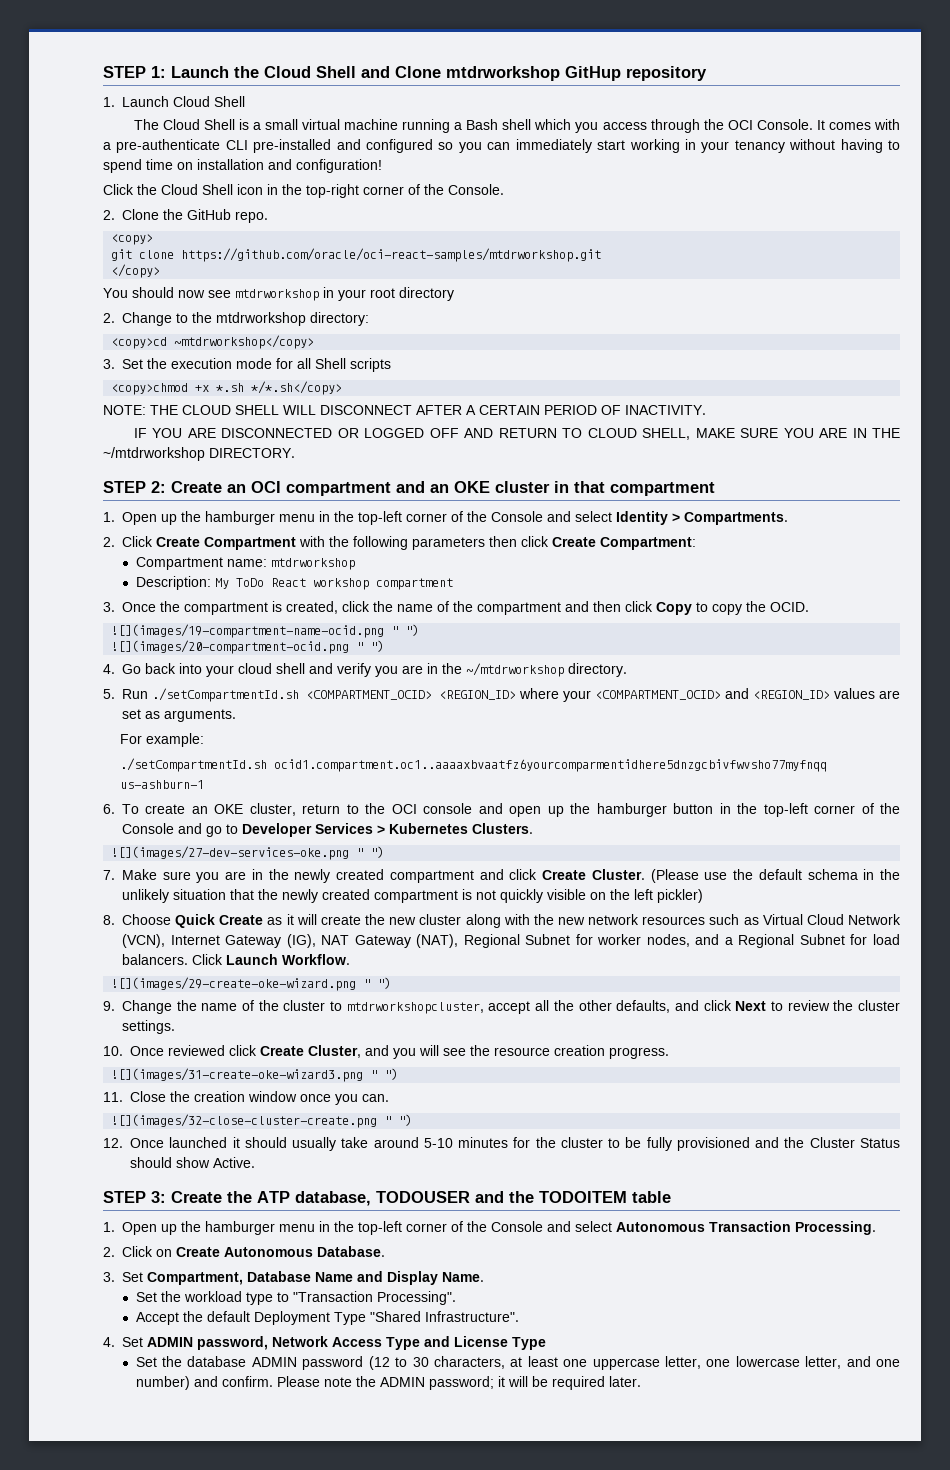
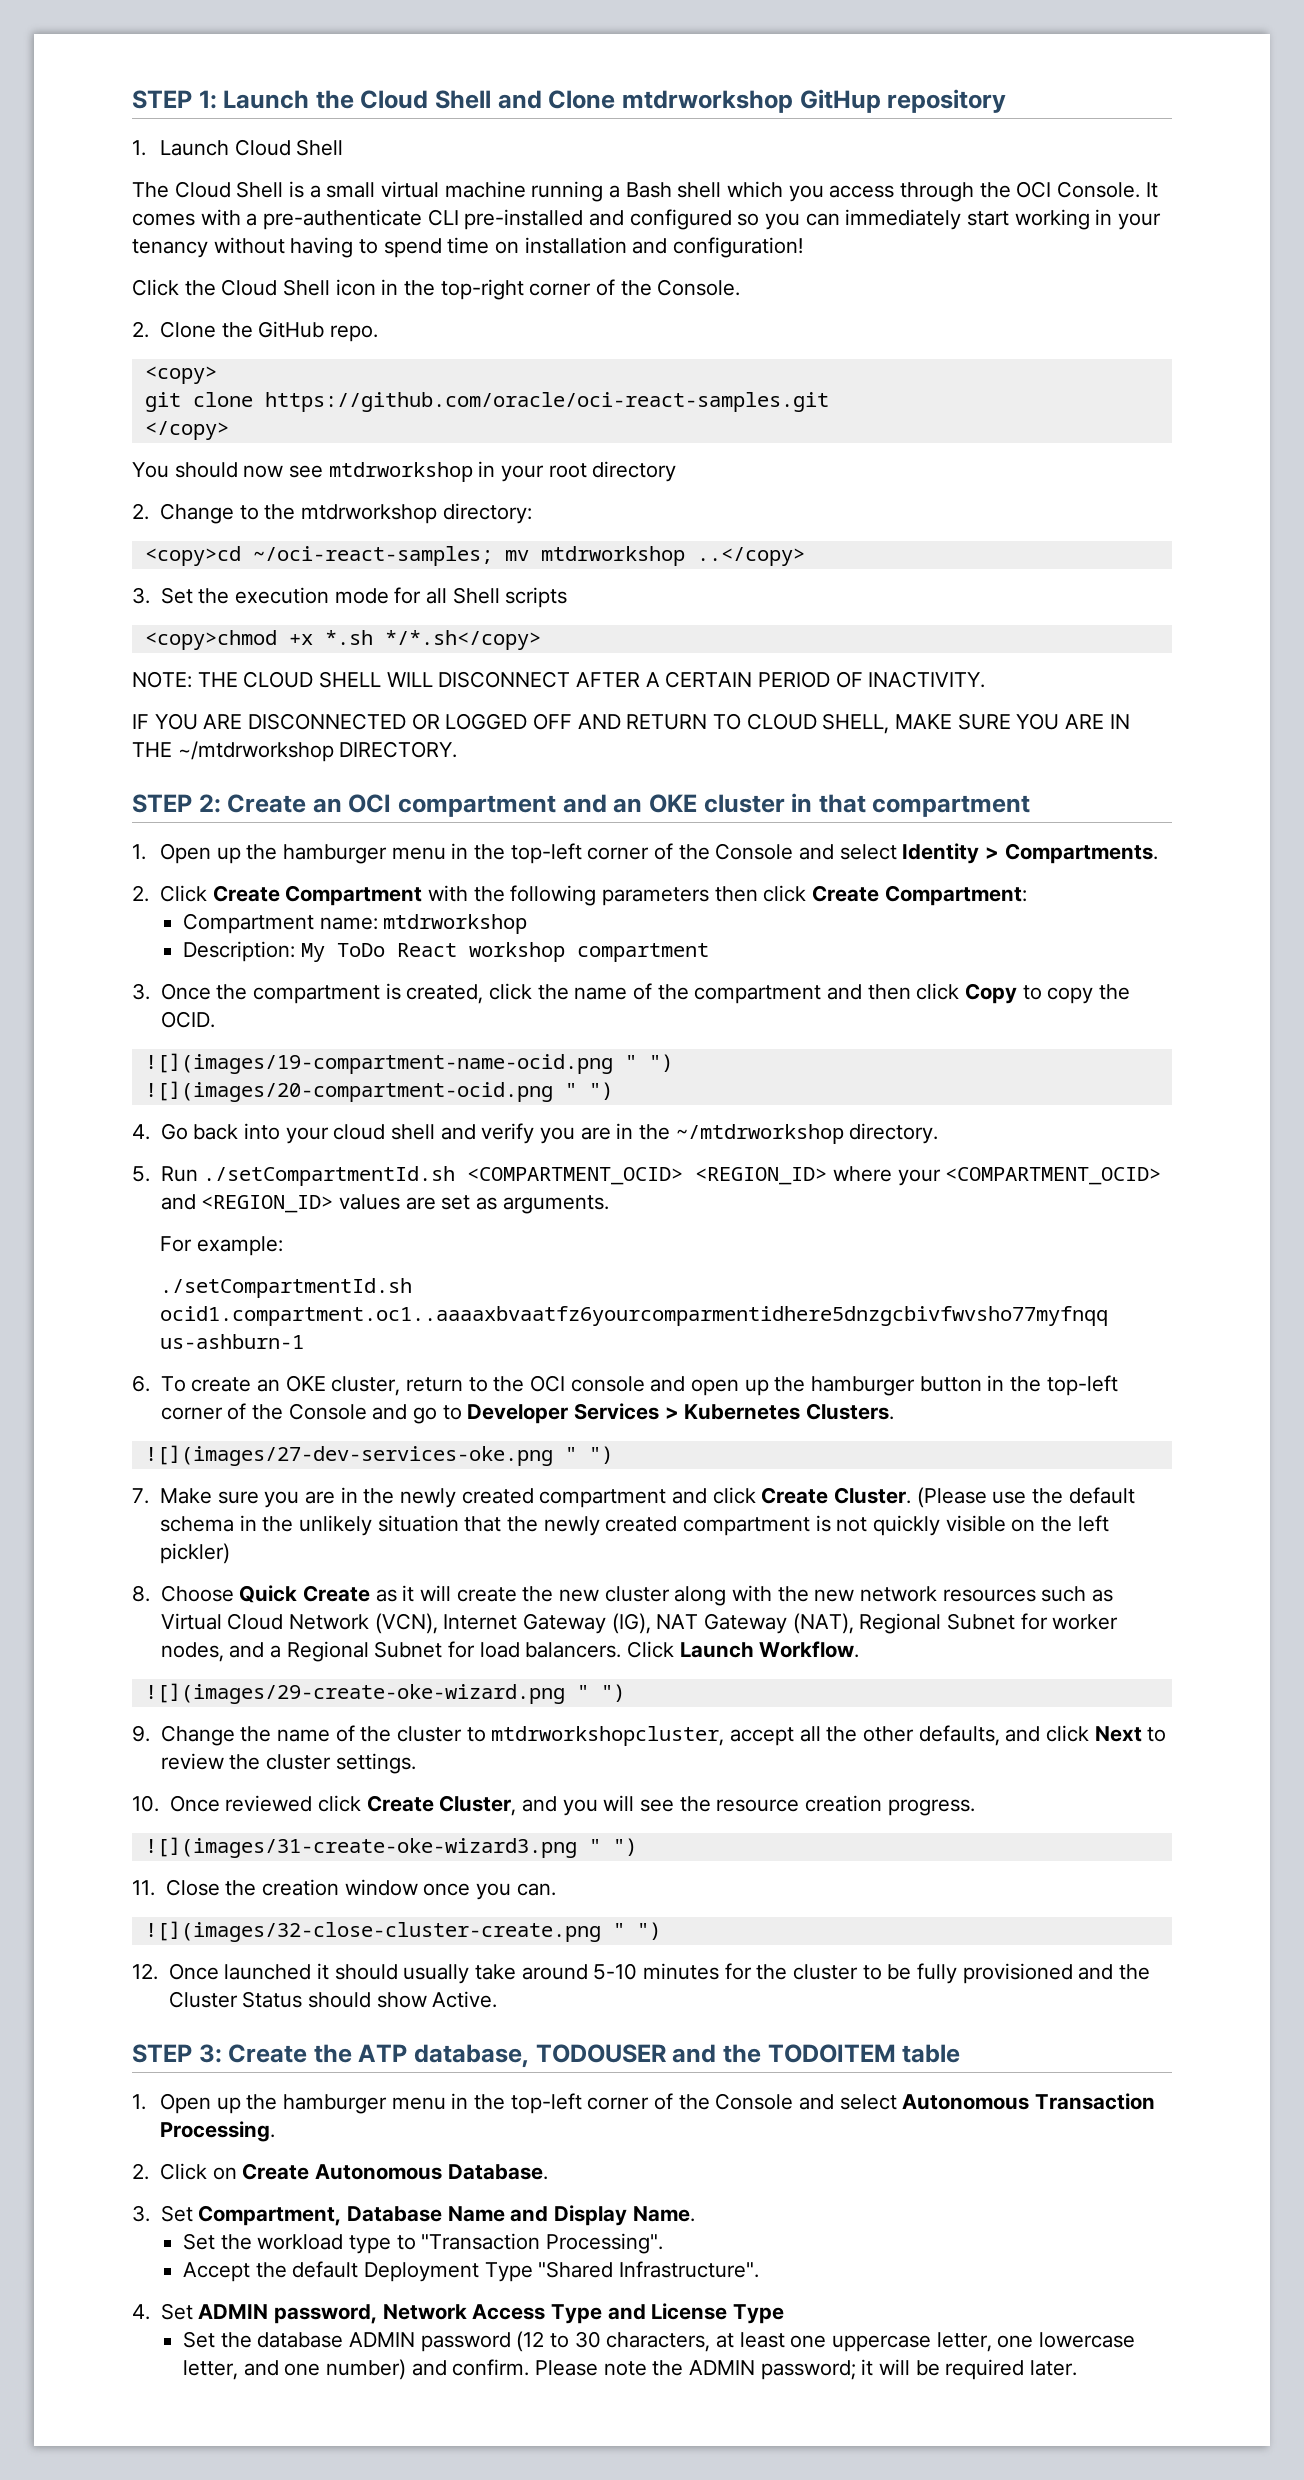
[181,248,602,262] https://github.com/oracle/oci-react-samples/mtdrworkshop.git -> [264,392,829,412] https://github.com/oracle/oci-react-samples.git
[174,335,315,349] ~mtdrworkshop</copy> -> [252,546,805,566] ~/oci-react-samples; mv mtdrworkshop ..</copy>

